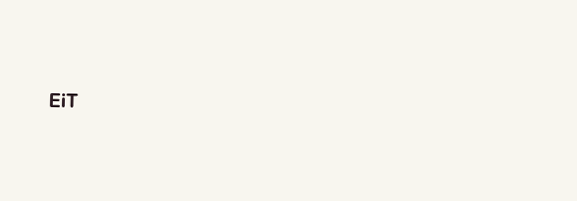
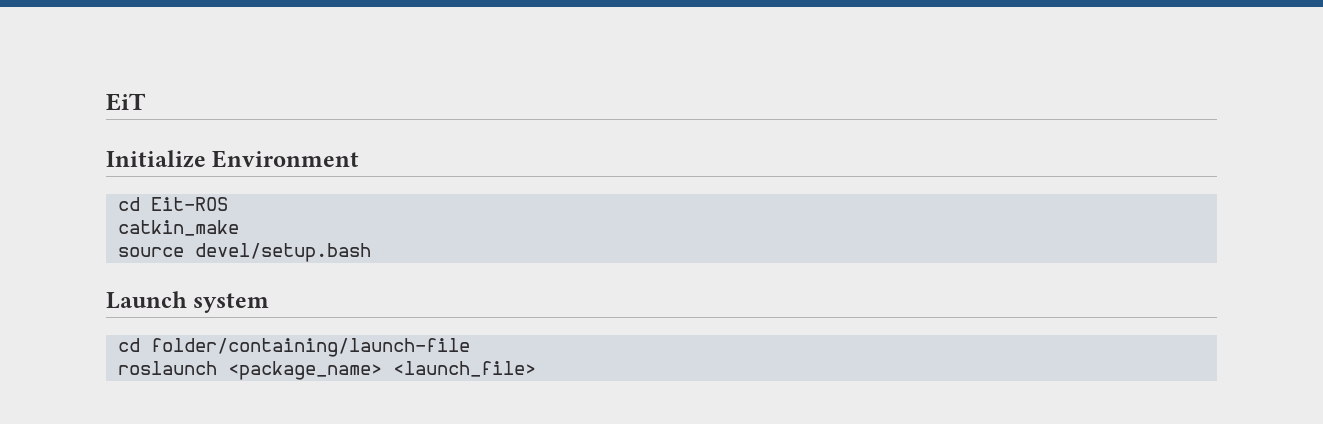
(79, 100) none -> [106,150,360,168] [117,197,228,211] [117,220,239,236] [117,243,371,262] [106,291,270,313] [117,338,470,357] [117,361,536,380] // Initialize Environment // cd Eit-ROS // catkin_make // source devel/setup.bash // Launch system // cd folder/containing/launch-file // roslaunch <package_name> <launch_file>

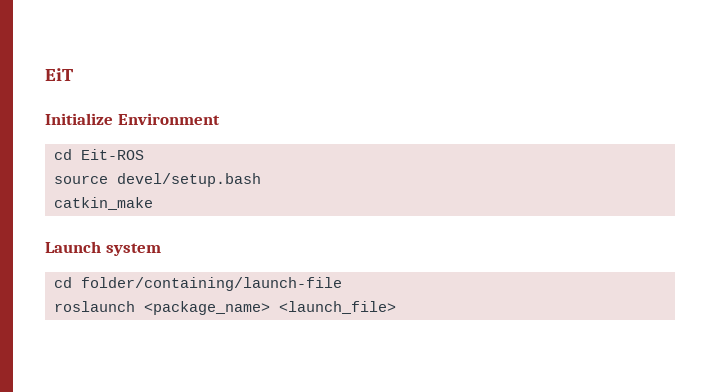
[117,220,239,236] // catkin_make -> (144, 154) none
(371, 252) none -> [53,197,153,210] // catkin_make

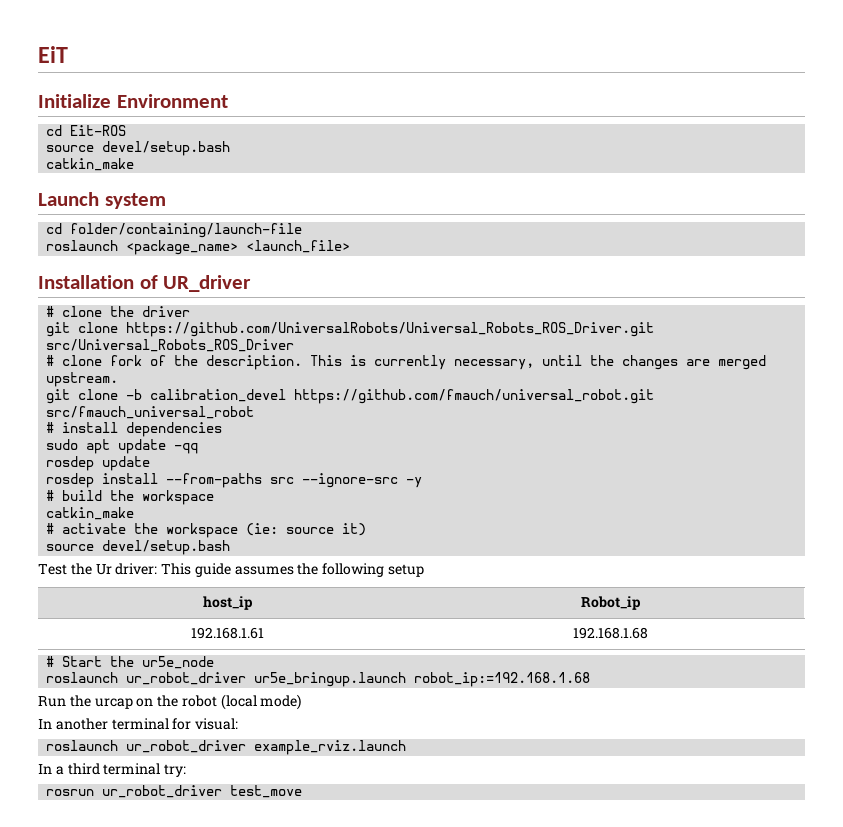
(396, 307) none -> [38,275,252,292] [46,306,191,317] [46,322,655,337] [46,339,295,352] [46,355,767,370] [46,372,119,387] [46,389,655,404] [46,406,255,419] [46,422,223,437] [46,439,199,454] [46,456,151,471] [46,473,423,488] [46,490,215,505] [46,507,135,520] [46,523,367,538] [46,540,231,555] [38,563,425,577] [203,596,253,610] [581,596,641,610] [191,627,264,639] [573,627,648,639] [46,656,215,669] [46,672,591,687] [38,694,302,710] [38,718,239,730] [46,740,407,755] [38,763,187,777] [46,785,303,798] // Installation of UR_driver // # clone the driver // git clone https://github.com/UniversalRobots/Universal_Robots_ROS_Driver.git src/Universal_Robots_ROS_Driver // # clone fork of the description. This is currently necessary, until the changes are merged upstream. // git clone -b calibration_devel https://github.com/fmauch/universal_robot.git src/fmauch_universal_robot // # install dependencies // sudo apt update -qq // rosdep update // rosdep install --from-paths src --ignore-src -y // # build the workspace // catkin_make // # activate the workspace (ie: source it) // source devel/setup.bash // Test the Ur driver: This guide assumes the following setup // host_ip | Robot_ip // 192.168.1.61 | 192.168.1.68 // # Start the ur5e_node // roslaunch ur_robot_driver ur5e_bringup.launch robot_ip:=192.168.1.68 // Run the urcap on the robot (local mode) // In another terminal for visual: // roslaunch ur_robot_driver example_rviz.launch // In a third terminal try: // rosrun ur_robot_driver test_move

